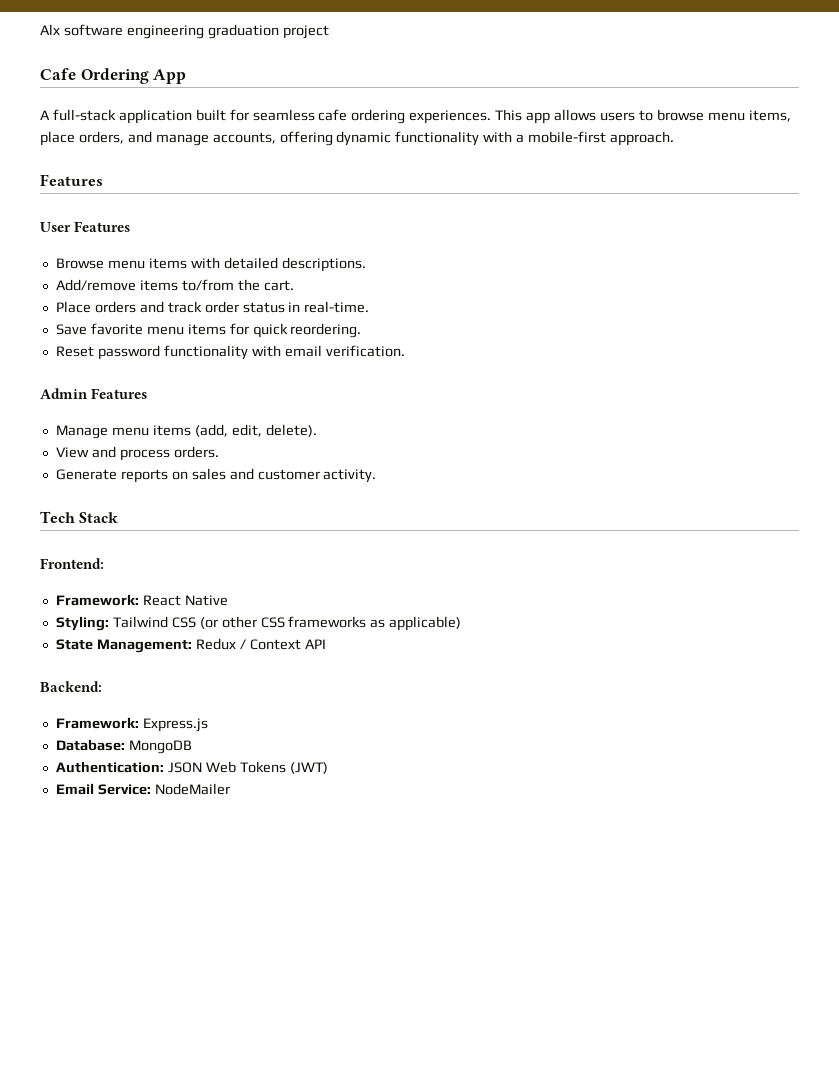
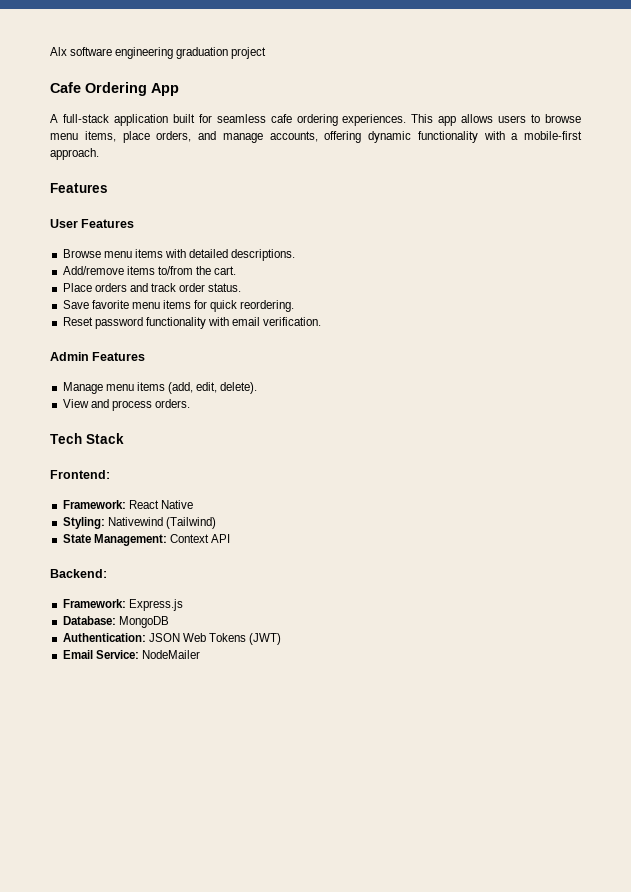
[242,301,370,313] status in real-time. -> [208,283,242,292] status.
[55,468,377,483] // Generate reports on sales and customer activity. -> (190, 403) none
[112,616,462,631] Tailwind CSS (or other CSS frameworks as applicable) -> [107,517,216,529] Nativewind (Tailwind)
[195,638,246,650] Redux / -> (167, 540) none

